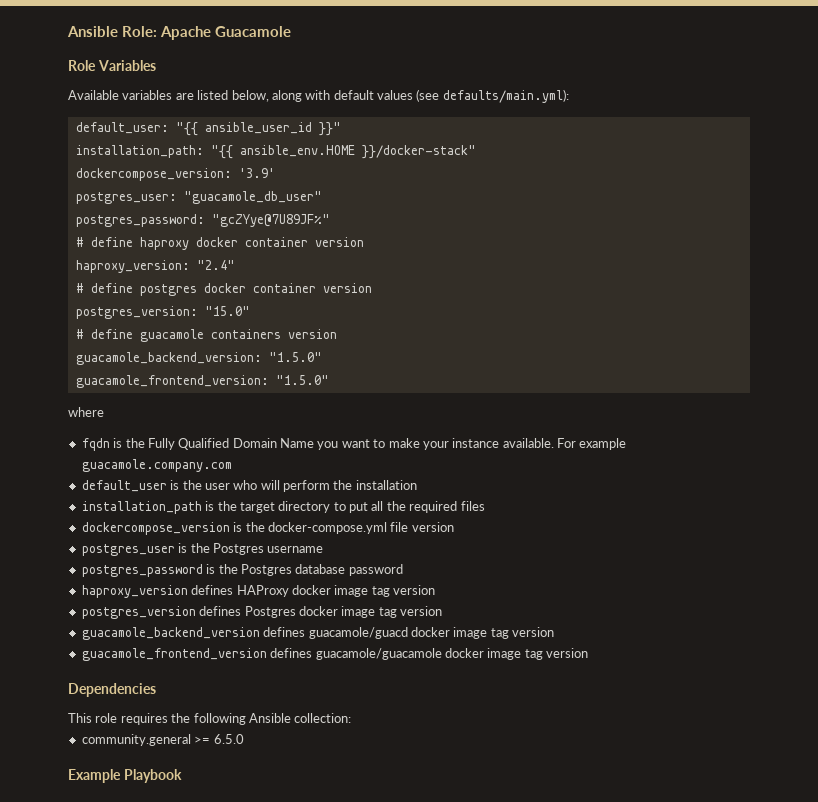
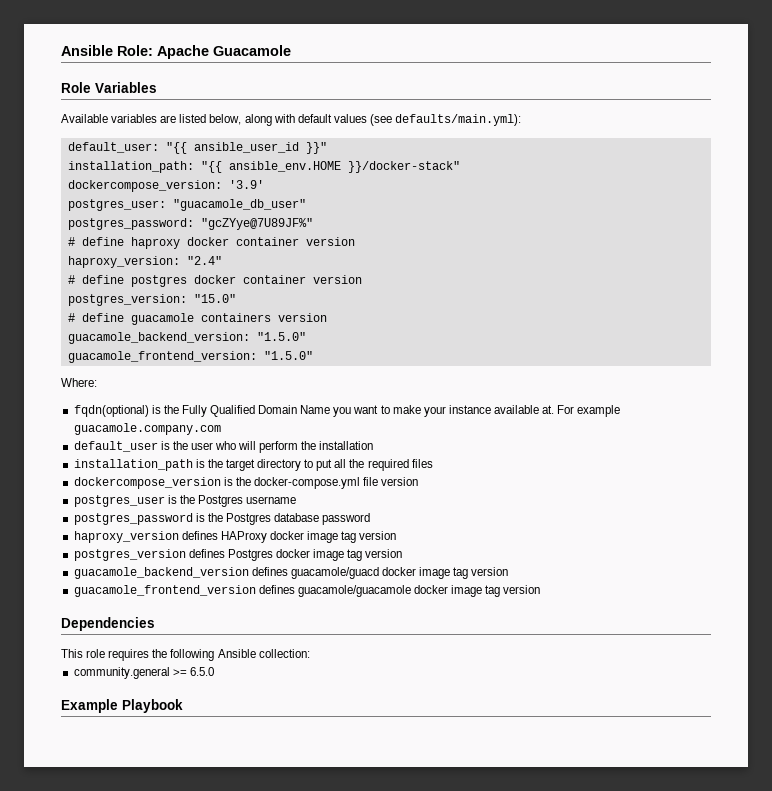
[68,407,104,417] [81,438,110,451] where // fqdn -> [61,378,97,387] [73,405,149,417] Where: // fqdn(optional)
[502,438,554,448] available. -> [494,405,555,414] available at.

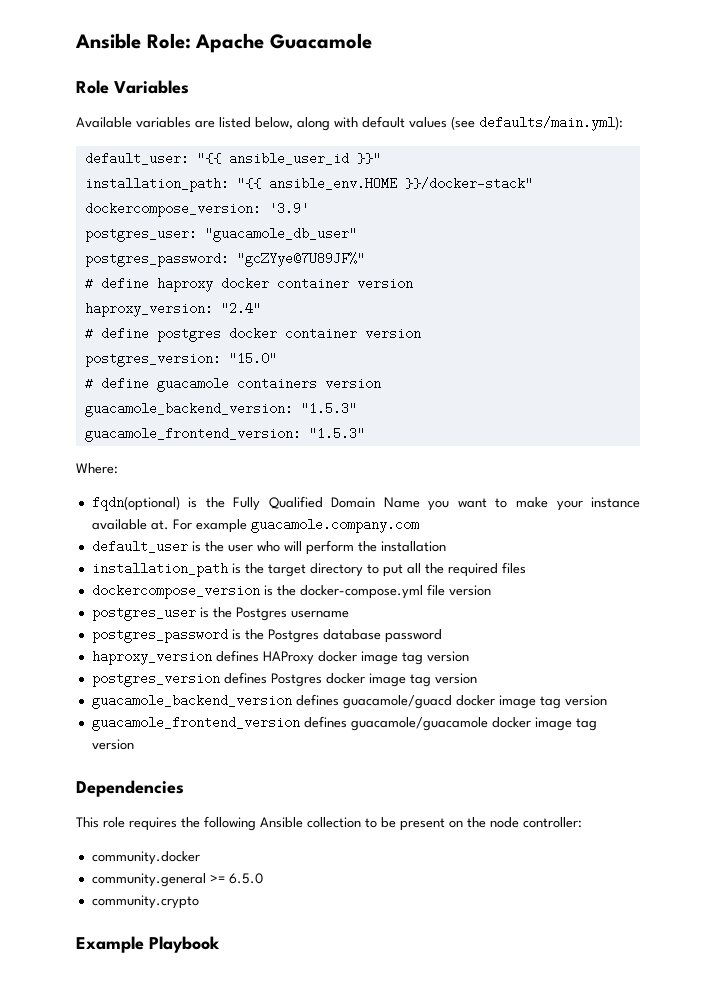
[256,332,306,341] "1.5.0" -> [300,402,357,415] "1.5.3"
[263,351,313,360] "1.5.0" -> [308,427,365,440] "1.5.3"
[258,649,310,658] collection: -> [307,817,582,831] [91,851,200,865] collection to be present on the node controller: // community.docker
(214, 671) none -> [91,895,199,909] // community.crypto

